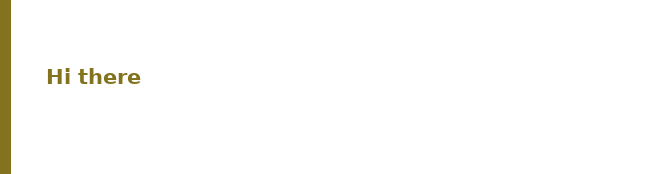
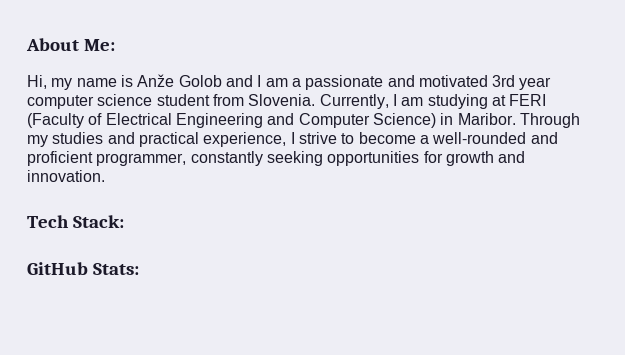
[46,68,141,84] Hi there -> [26,38,116,51] [27,74,552,90] [27,94,547,109] [27,113,580,128] [27,132,558,147] [27,151,526,166] [27,170,105,182] [27,215,125,228] [27,262,140,275] About Me: // Hi, my name is Anže Golob and I am a passionate and motivated 3rd year computer science student from Slovenia. Currently, I am studying at FERI (Faculty of Electrical Engineering and Computer Science) in Maribor. Through my studies and practical experience, I strive to become a well-rounded and proficient programmer, constantly seeking opportunities for growth and innovation. // Tech Stack: // GitHub Stats:

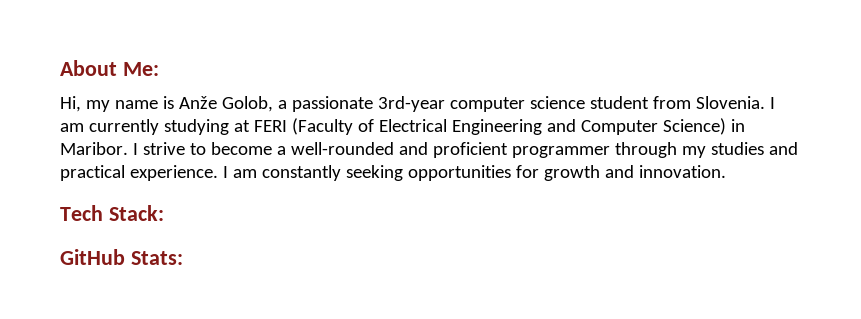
[178,75,552,90] Golob and I am a passionate and motivated 3rd year -> [221,96,445,112] Golob, a passionate 3rd-year
[319,94,424,109] Currently, I am -> [769,97,775,109] [60,119,159,135] I am currently
[519,113,580,128] [27,132,287,147] Through my studies and practical experience, -> (128, 148) none
[96,153,187,166] programmer, -> [511,142,798,158] [60,165,257,181] programmer through my studies and practical experience. I am

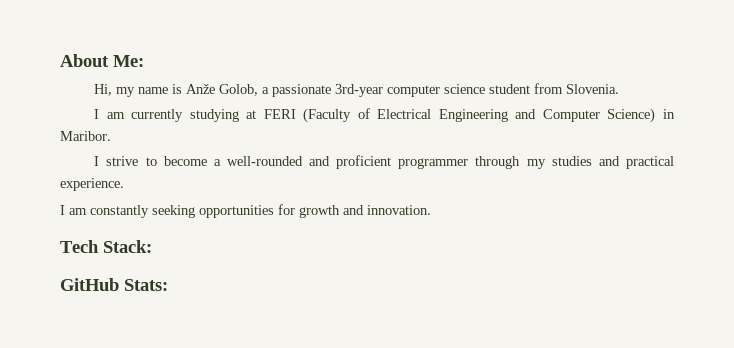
(765, 102) none -> (620, 89) //
(128, 148) none -> (111, 136) //
(218, 173) none -> (124, 184) //

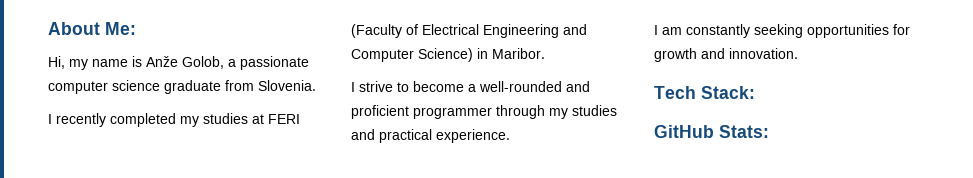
[335,84,384,97] 3rd-year -> (309, 63) none
[489,84,531,94] student -> [164,80,221,94] graduate
[106,109,239,122] am currently studying -> [56,113,248,127] recently completed my studies

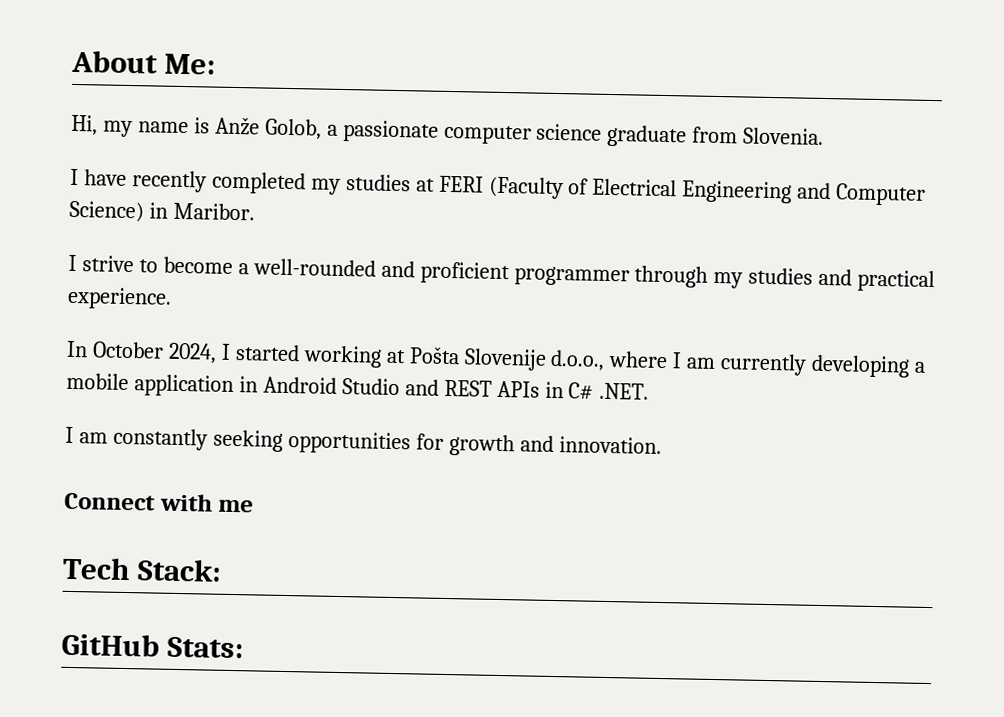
(52, 119) none -> [83,169,127,186] have
(510, 136) none -> [66,340,927,378] [66,372,650,400] // In October 2024, I started working at Pošta Slovenije d.o.o., where I am currently developing a mobile application in Android Studio and REST APIs in C# .NET.
(798, 53) none -> [64,492,255,513] // Connect with me

